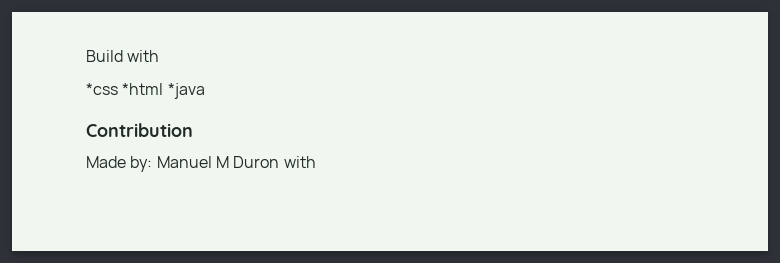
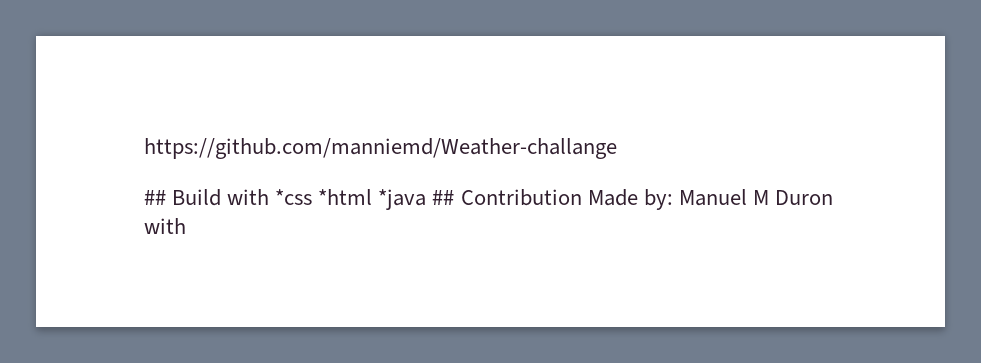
(86, 56) none -> [144,138,617,159] [144,190,166,205] https://github.com/manniemd/Weather-challange // ##
(160, 56) // -> (270, 197) none
(205, 91) // -> [432,190,455,205] ##
(193, 130) // -> (582, 197) none

